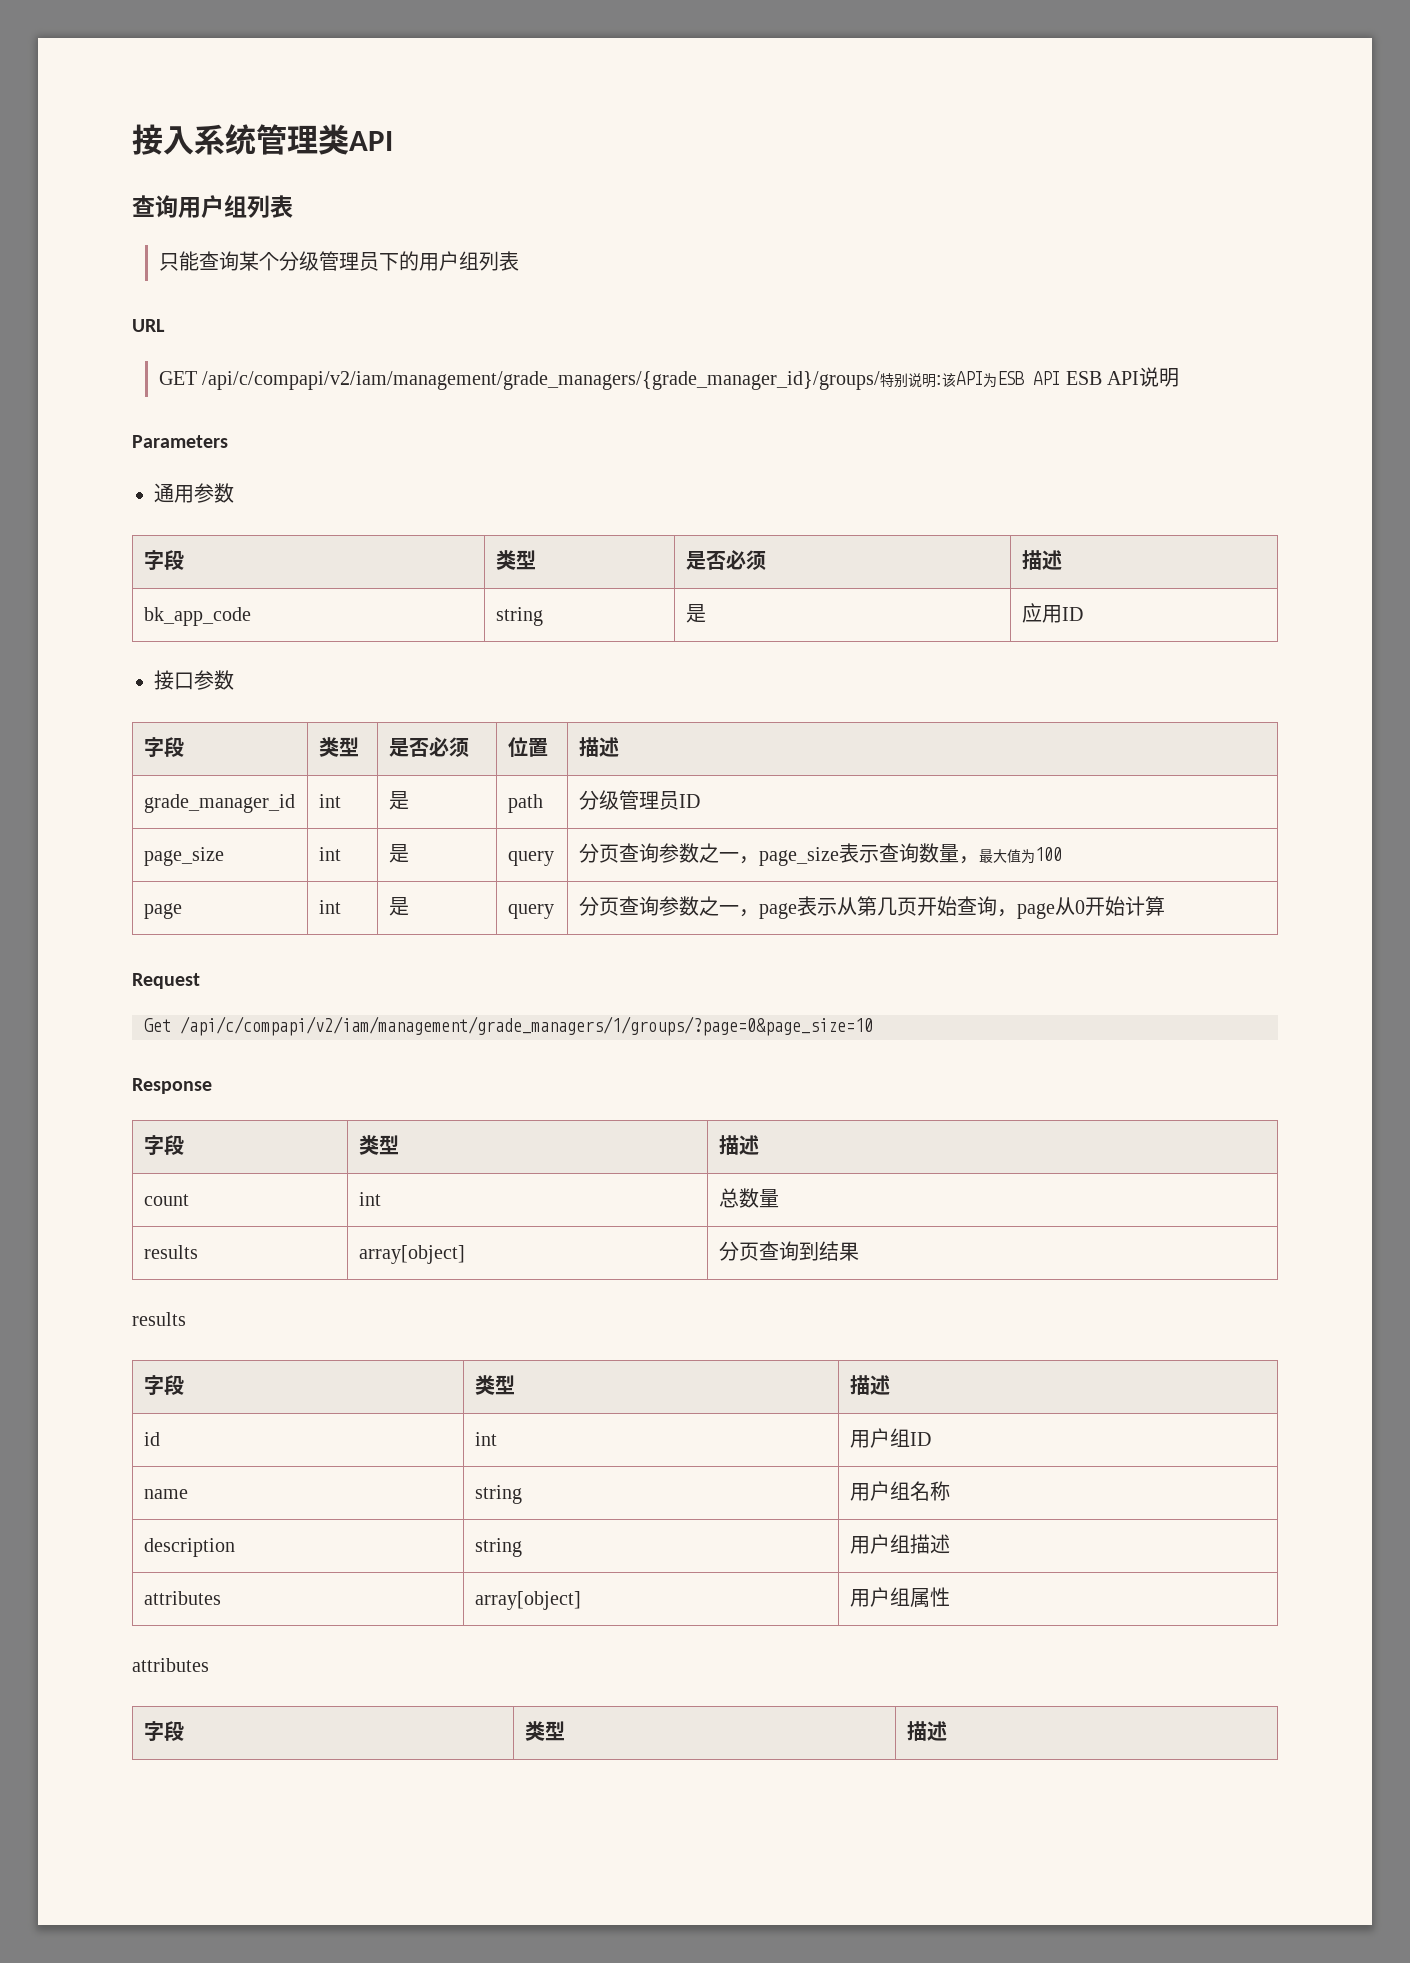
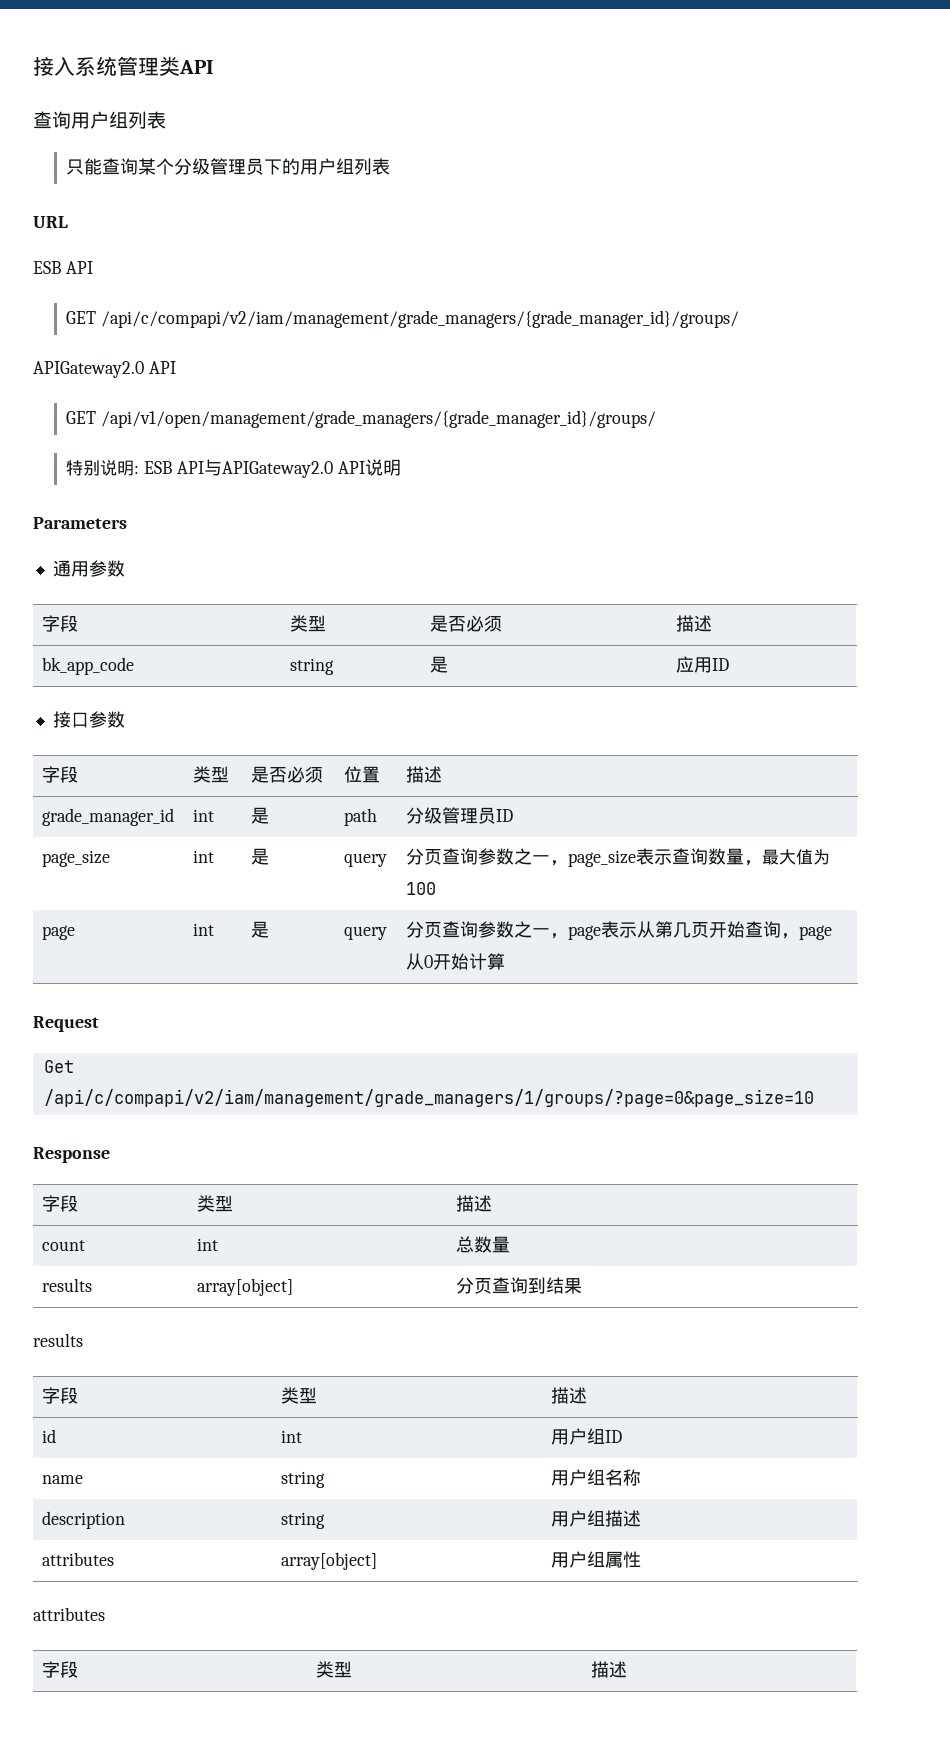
(165, 325) none -> [33,261,93,274] // ESB API
(881, 380) none -> [33,361,176,378] [66,410,657,428] // APIGateway2.0 API // GET /api/v1/open/management/grade_managers/{grade_manager_id}/groups/ //
[942,371,1102,388] 该API为ESB API ESB -> [144,459,334,478] ESB API与APIGateway2.0

